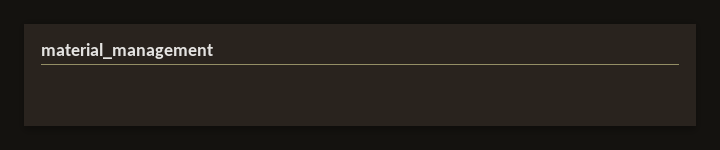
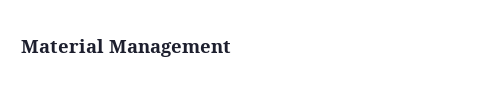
[41,43,213,59] material_management -> [21,39,231,57] Material Management

